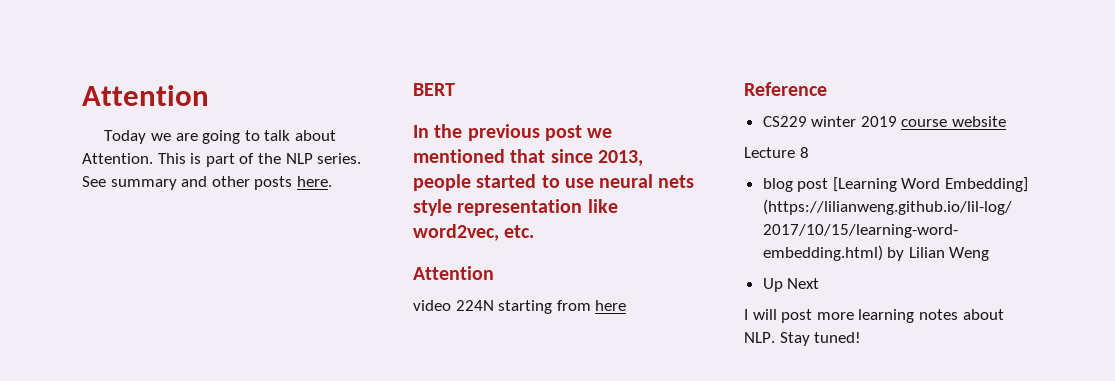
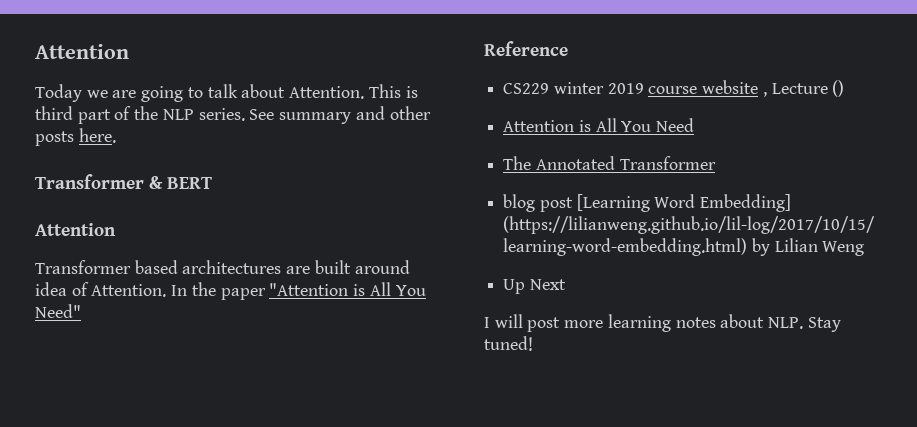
(202, 158) none -> [35,106,73,120] third
(332, 181) none -> [35,174,163,189] Transformer &
[413,124,613,141] [413,149,643,166] [413,174,695,191] [413,199,618,216] [413,224,535,241] [413,266,494,280] [413,300,627,314] In the previous post we mentioned that since 2013, people started to use neural nets style representation like word2vec, etc. // Attention // video 224N starting from here -> [35,223,116,236] [35,260,410,274] [35,282,426,300] [35,304,81,318] Attention // Transformer based architectures are built around idea of Attention. In the paper "Attention is All You Need"
[744,147,809,158] // Lecture 8 -> [762,80,845,97] [503,118,695,132] [503,156,716,170] , Lecture () // Attention is All You Need // The Annotated Transformer

